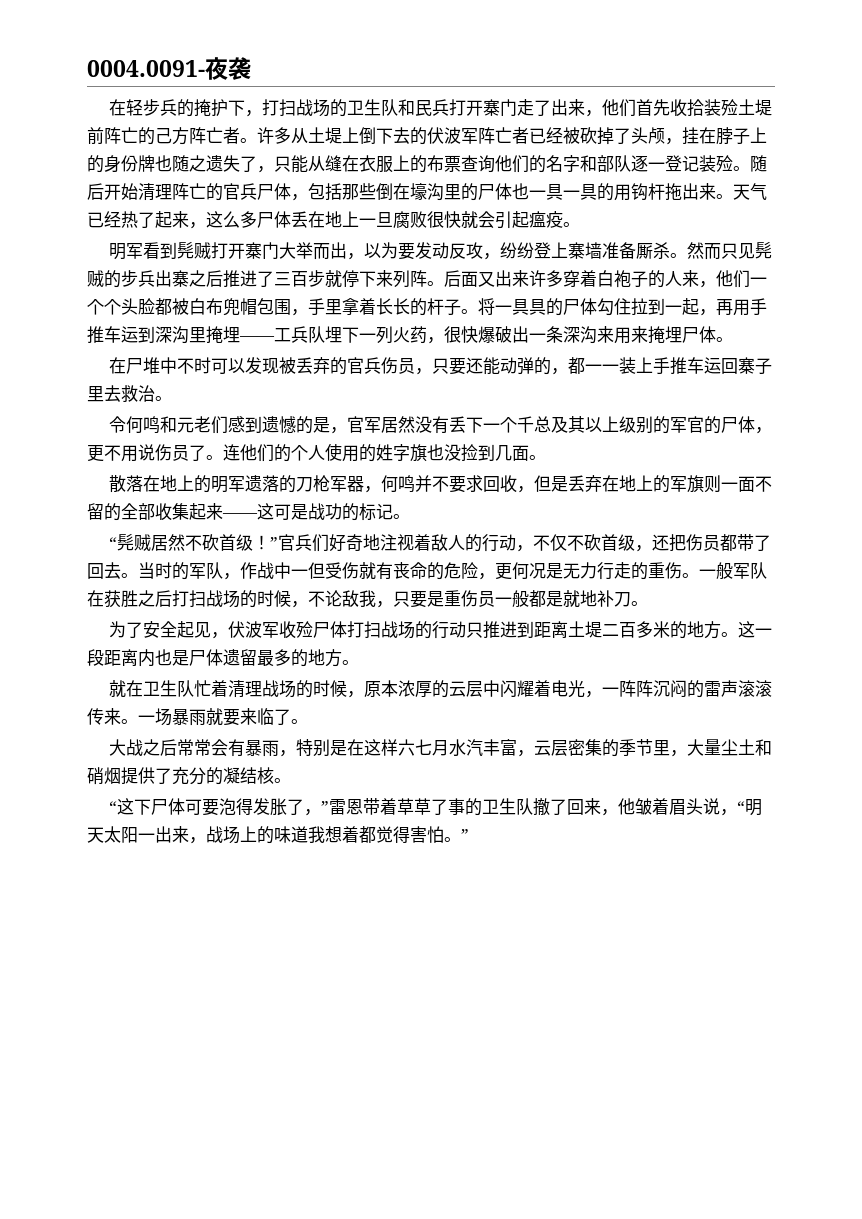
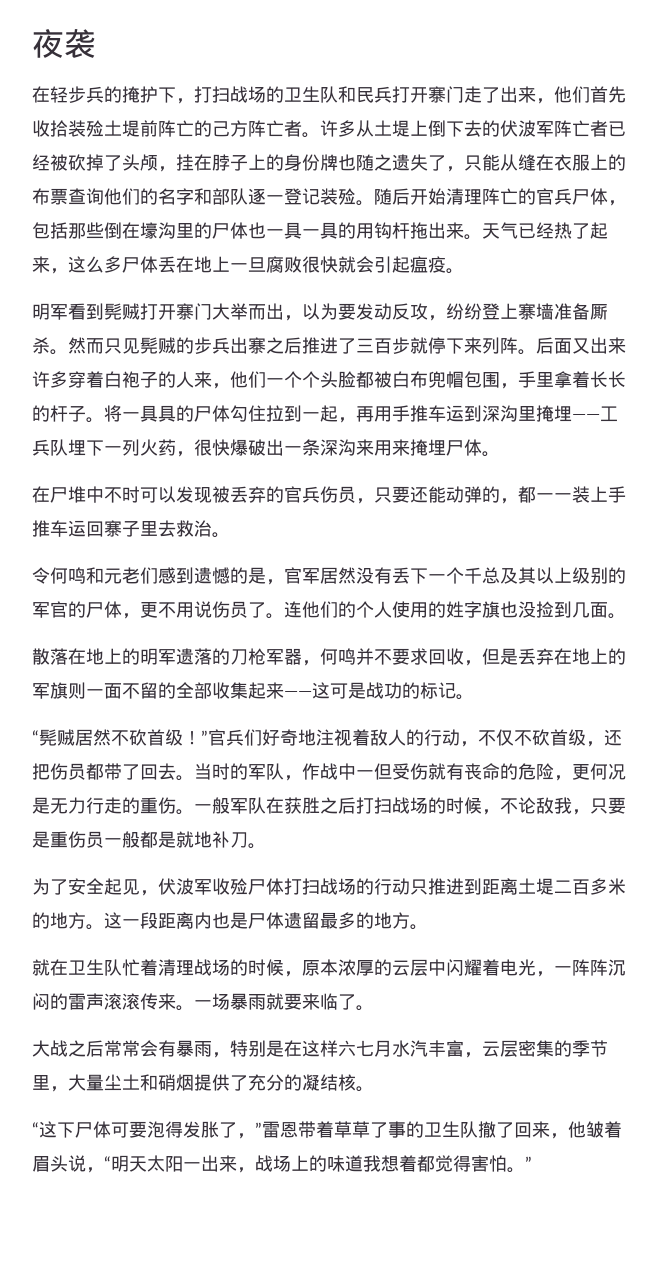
[87,60,205,77] 0004.0091- -> (32, 43) none

